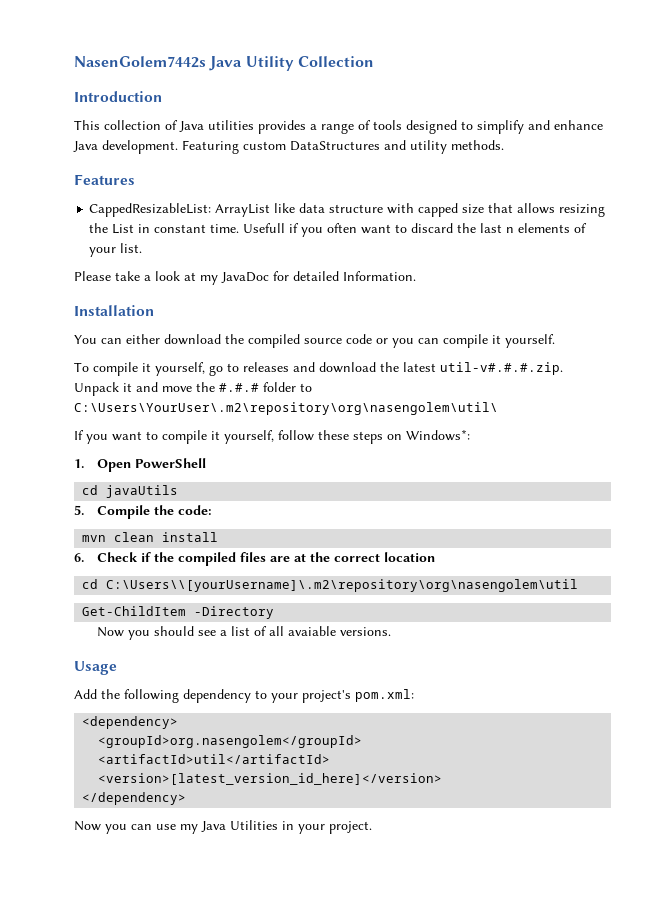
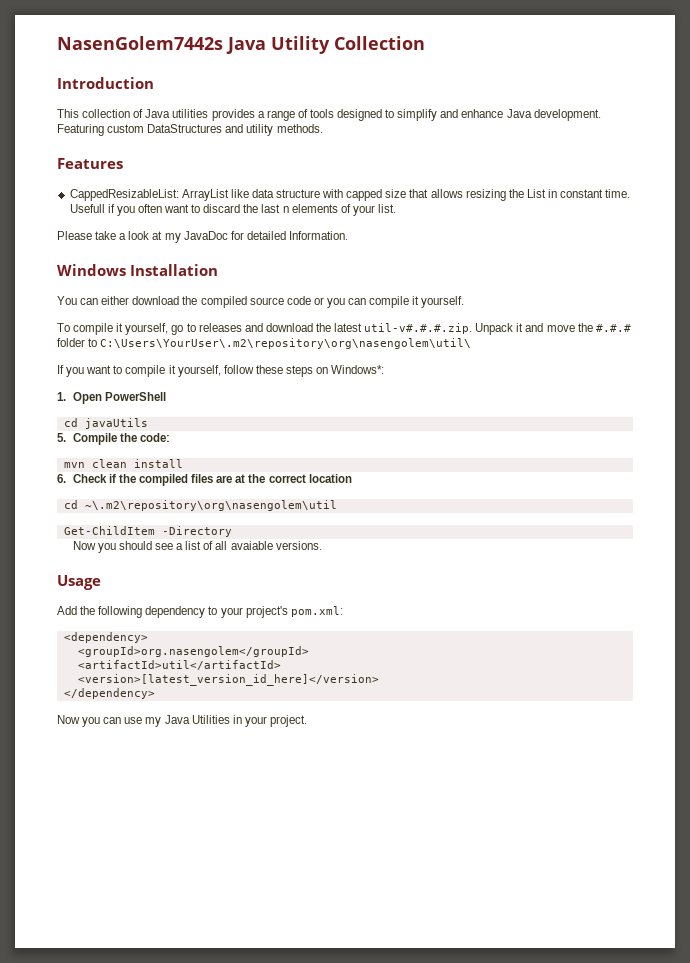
(416, 276) none -> [57,264,126,276] Windows
[106,579,579,592] C:\Users\\[yourUsername]\.m2\repository\org\nasengolem\util -> [84,500,337,511] ~\.m2\repository\org\nasengolem\util

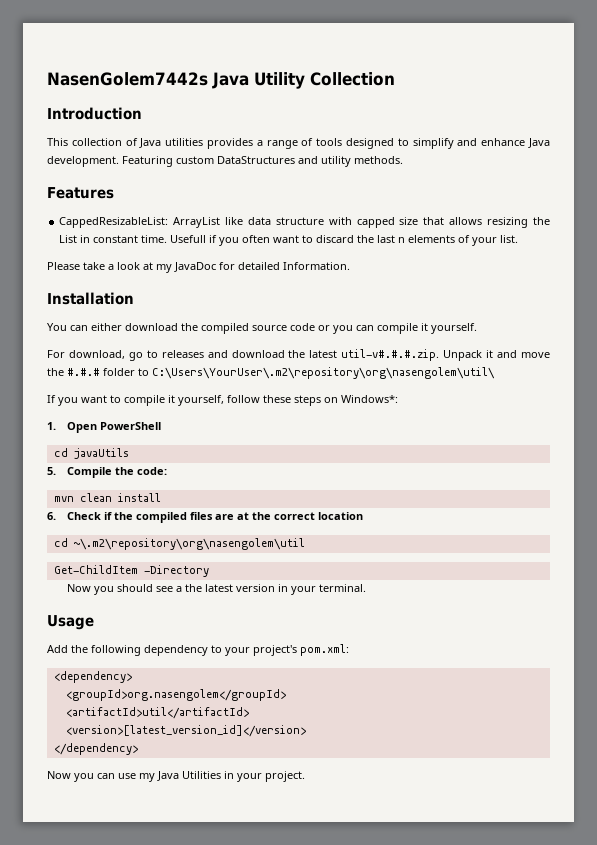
[57,264,126,276] Windows -> (350, 266) none
[57,323,169,335] To compile it yourself, -> [47,350,125,359] For download,
[185,541,322,550] list of all avaiable versions. -> [184,584,366,595] the latest version in your terminal.
[77,674,379,686] <version>[latest_version_id_here]</version> -> [65,725,306,737] <version>[latest_version_id]</version>

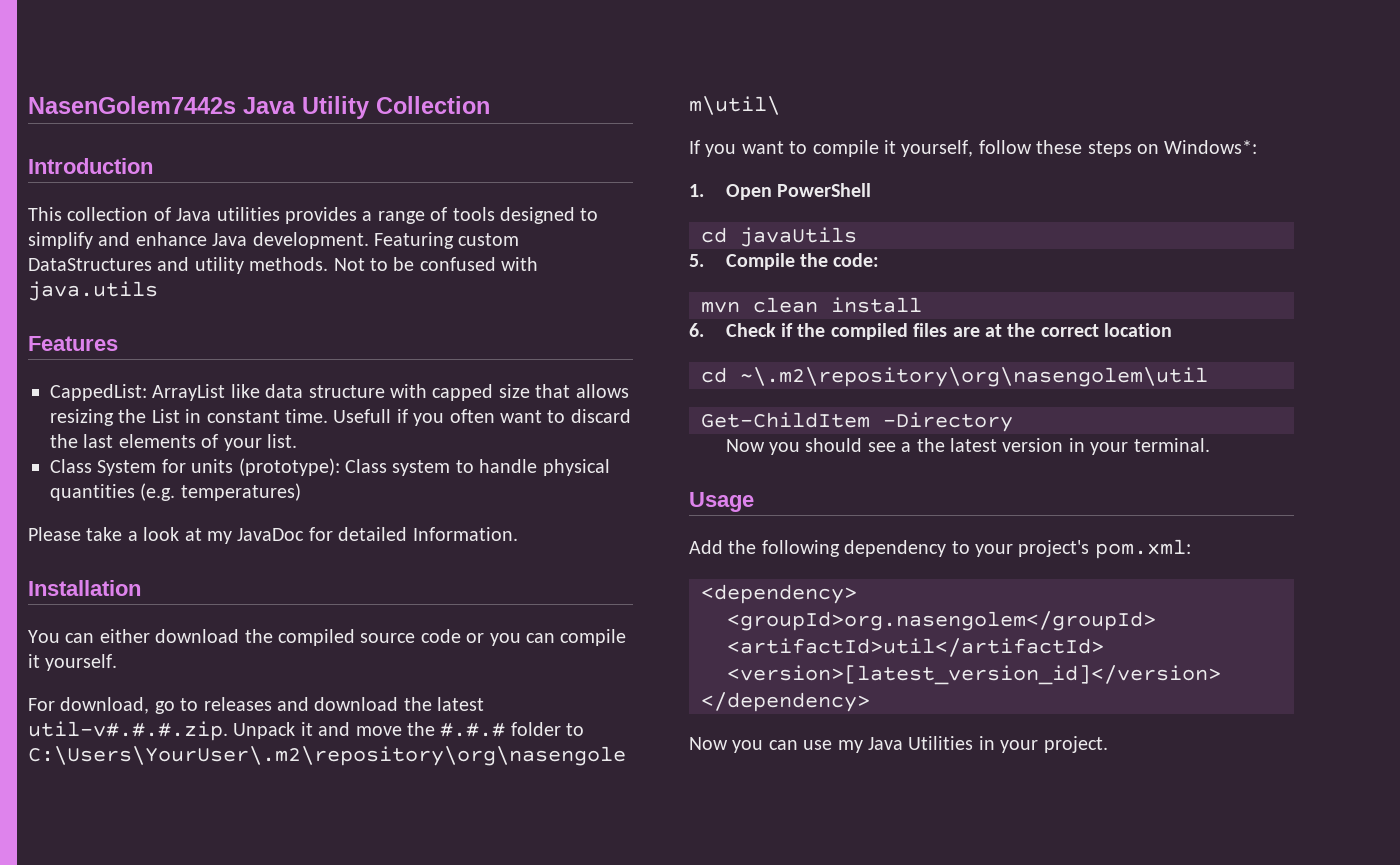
(403, 160) none -> [333,257,539,271] [28,281,158,301] Not to be confused with java.utils
[59,217,169,228] CappedResizableList: -> [50,384,147,401] CappedList:
[398,237,406,243] n -> (114, 441) none
(519, 239) none -> [50,458,610,476] [50,483,301,501] // Class System for units (prototype): Class system to handle physical quantities (e.g. temperatures)

